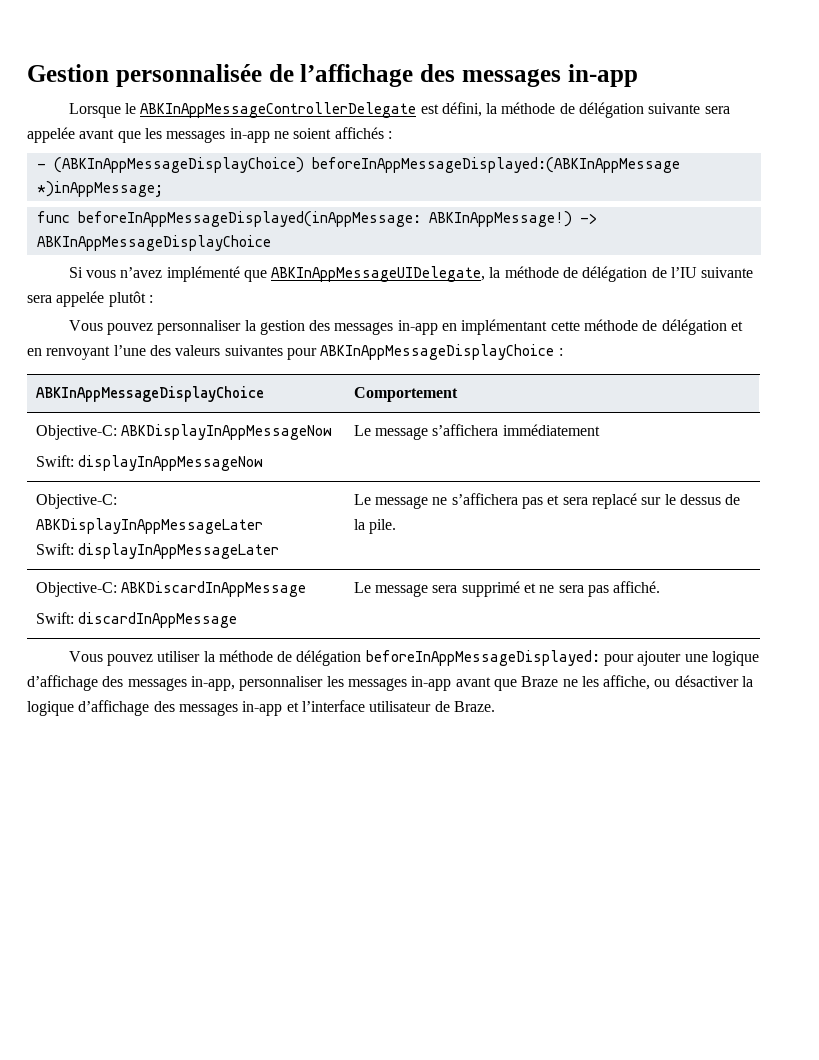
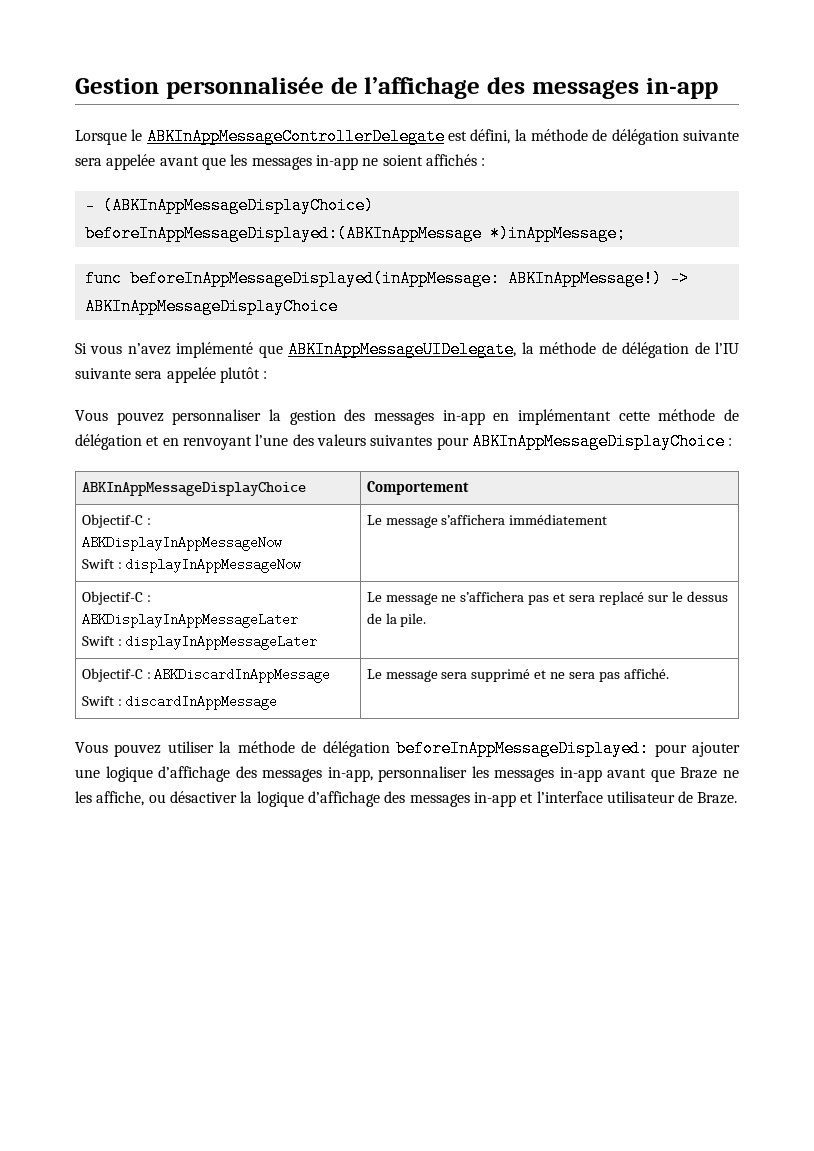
[35,425,117,440] Objective-C: -> [81,514,151,528] Objectif-C :
[35,455,74,467] Swift: -> [81,559,122,569] Swift :
[35,494,117,509] Objective-C: -> [81,591,151,605] Objectif-C :
[35,543,74,555] Swift: -> [81,636,122,646] Swift :
[35,582,117,597] Objective-C: -> [81,668,151,682] Objectif-C :
[35,612,74,624] Swift: -> [81,696,122,706] Swift :

